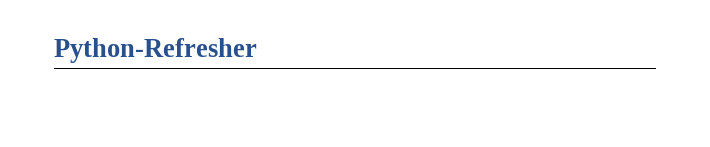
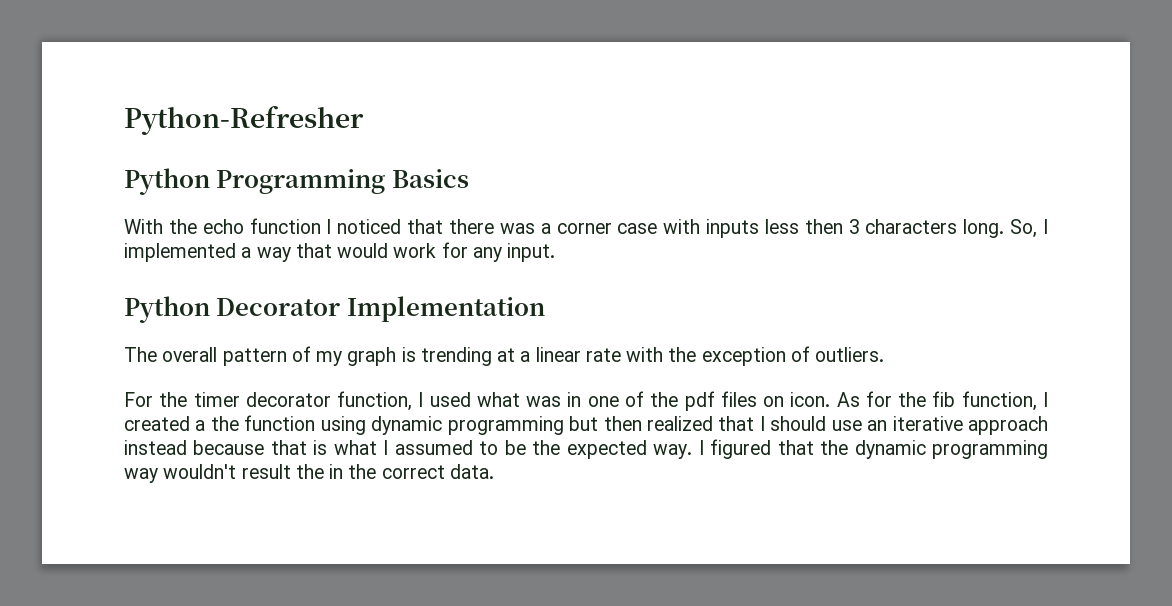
(257, 50) none -> [124,168,469,195] [124,218,1049,238] [124,242,556,262] [124,296,545,323] [124,346,885,366] [124,391,1048,411] [124,415,1048,435] [124,439,1049,459] [124,464,494,483] // Python Programming Basics // With the echo function I noticed that there was a corner case with inputs less then 3 characters long. So, I implemented a way that would work for any input. // Python Decorator Implementation // The overall pattern of my graph is trending at a linear rate with the exception of outliers. // For the timer decorator function, I used what was in one of the pdf files on icon. As for the fib function, I created a the function using dynamic programming but then realized that I should use an iterative approach instead because that is what I assumed to be the expected way. I figured that the dynamic programming way wouldn't result the in the correct data.

